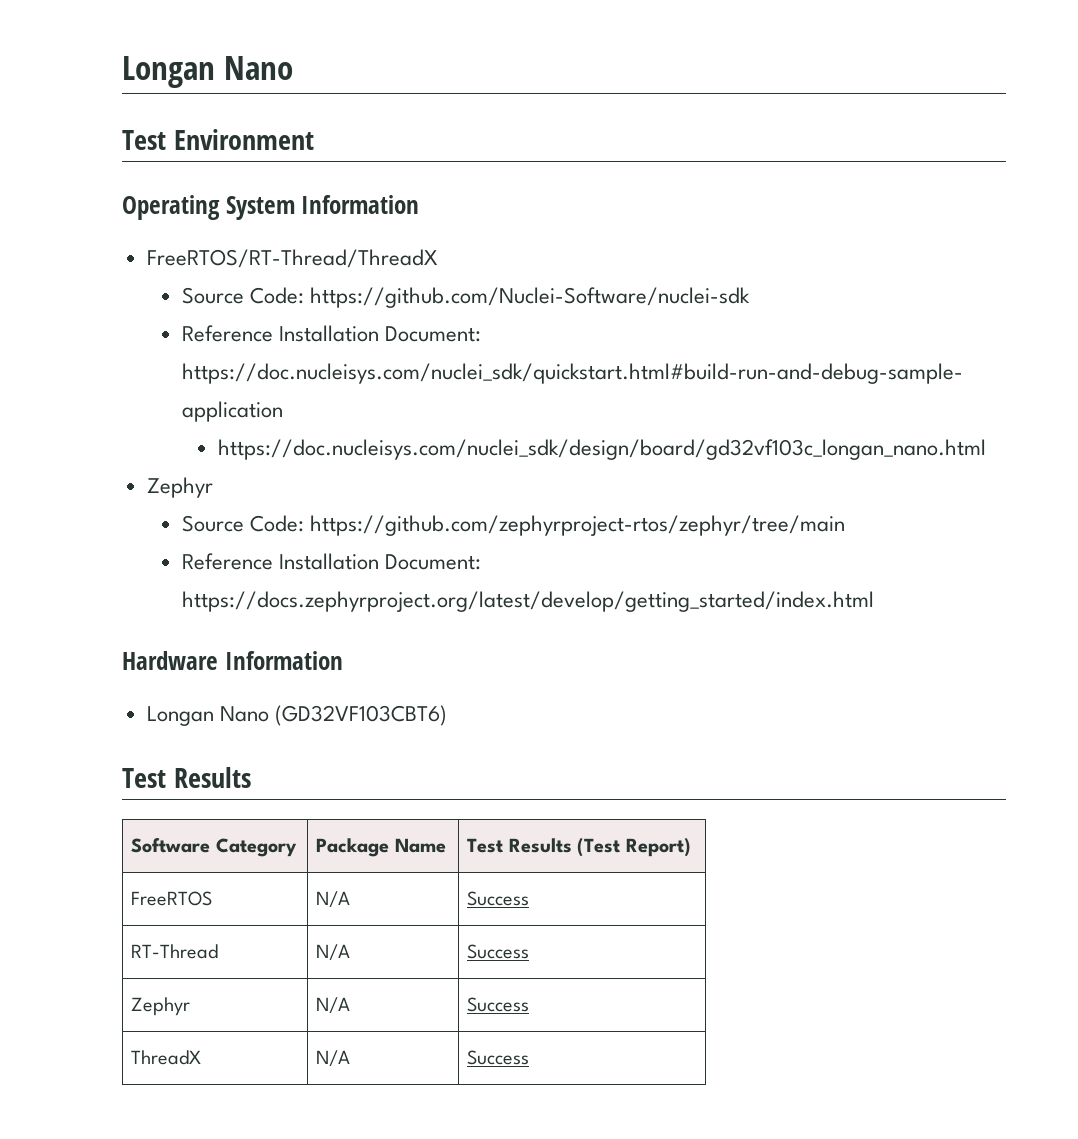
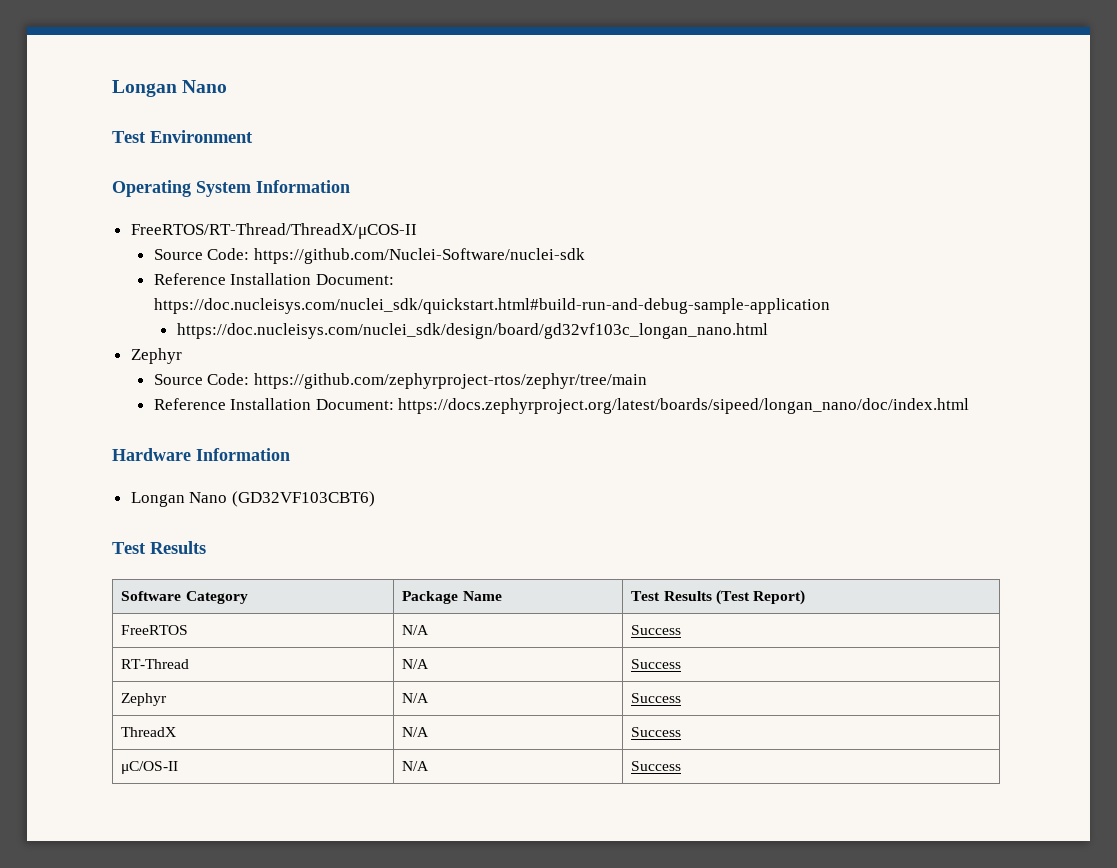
[146,249,438,268] FreeRTOS/RT-Thread/ThreadX -> [130,223,417,239] FreeRTOS/RT-Thread/ThreadX/μCOS-II
[182,591,875,612] https://docs.zephyrproject.org/latest/develop/getting_started/index.html -> [398,398,970,414] https://docs.zephyrproject.org/latest/boards/sipeed/longan_nano/doc/index.html
(530, 1057) none -> [121,761,179,774] [402,761,430,771] [631,761,682,771] // μC/OS-II | N/A | Success

